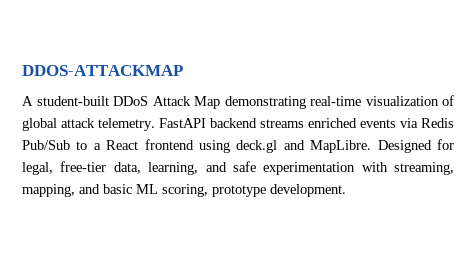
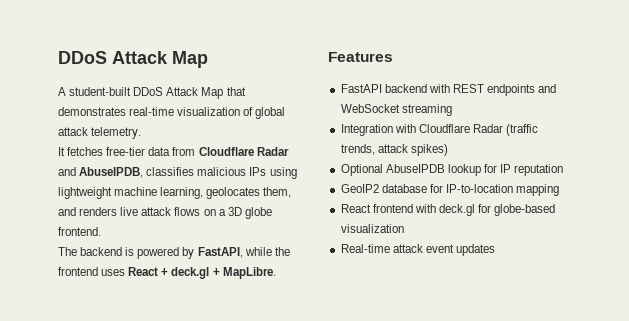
[22,65,183,76] DDOS-ATTACKMAP -> [58,51,208,68] DDoS Attack Map
[224,96,306,109] demonstrating -> [226,87,246,96] [58,107,126,116] that demonstrates
[159,118,454,128] [22,139,454,153] [22,161,454,175] [22,184,346,197] FastAPI backend streams enriched events via Redis Pub/Sub to a React frontend using deck.gl and MapLibre. Designed for legal, free-tier data, learning, and safe experimentation with streaming, mapping, and basic ML scoring, prototype development. -> [58,147,289,156] [58,167,297,179] [58,187,292,199] [58,207,272,219] [58,227,101,236] [58,247,290,259] [58,267,276,279] [328,52,393,62] [340,84,557,96] [340,104,452,116] [340,124,539,136] [340,144,448,156] [340,164,564,176] [340,184,560,196] [340,204,556,216] [340,224,404,233] [340,244,495,256] // It fetches free-tier data from Cloudflare Radar and AbuseIPDB, classifies malicious IPs using lightweight machine learning, geolocates them, and renders live attack flows on a 3D globe frontend. // The backend is powered by FastAPI, while the frontend uses React + deck.gl + MapLibre. // Features // FastAPI backend with REST endpoints and WebSocket streaming // Integration with Cloudflare Radar (traffic trends, attack spikes) // Optional AbuseIPDB lookup for IP reputation // GeoIP2 database for IP-to-location mapping // React frontend with deck.gl for globe-based visualization // Real-time attack event updates

